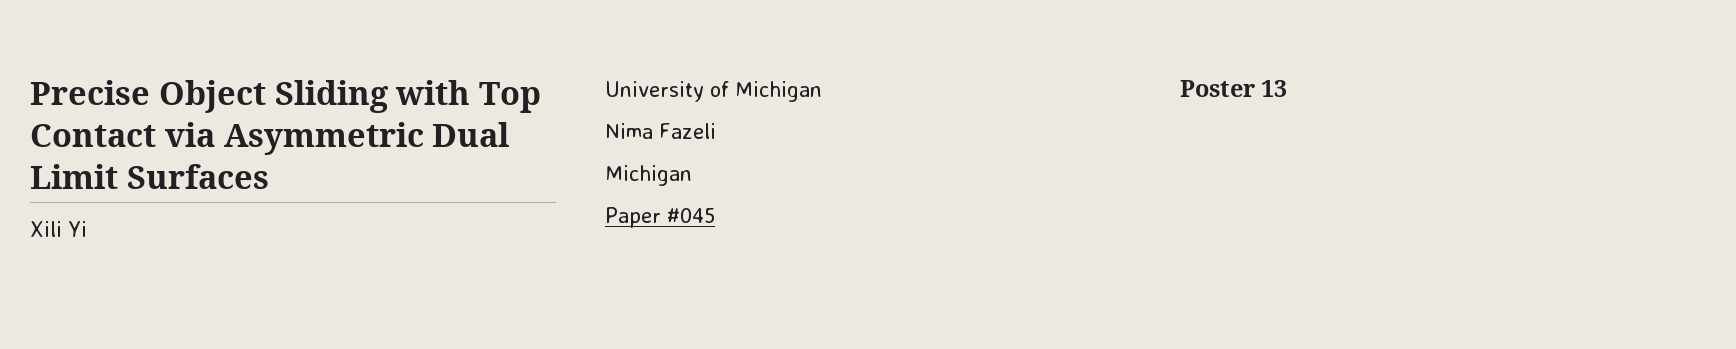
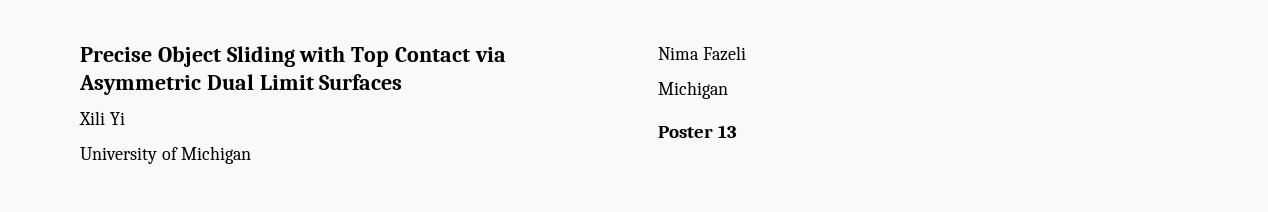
[605,207,715,228] // Paper #045 -> (728, 90) none

